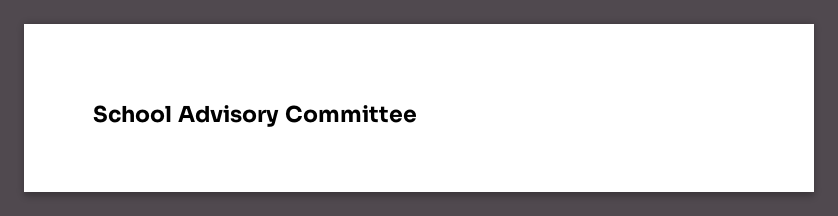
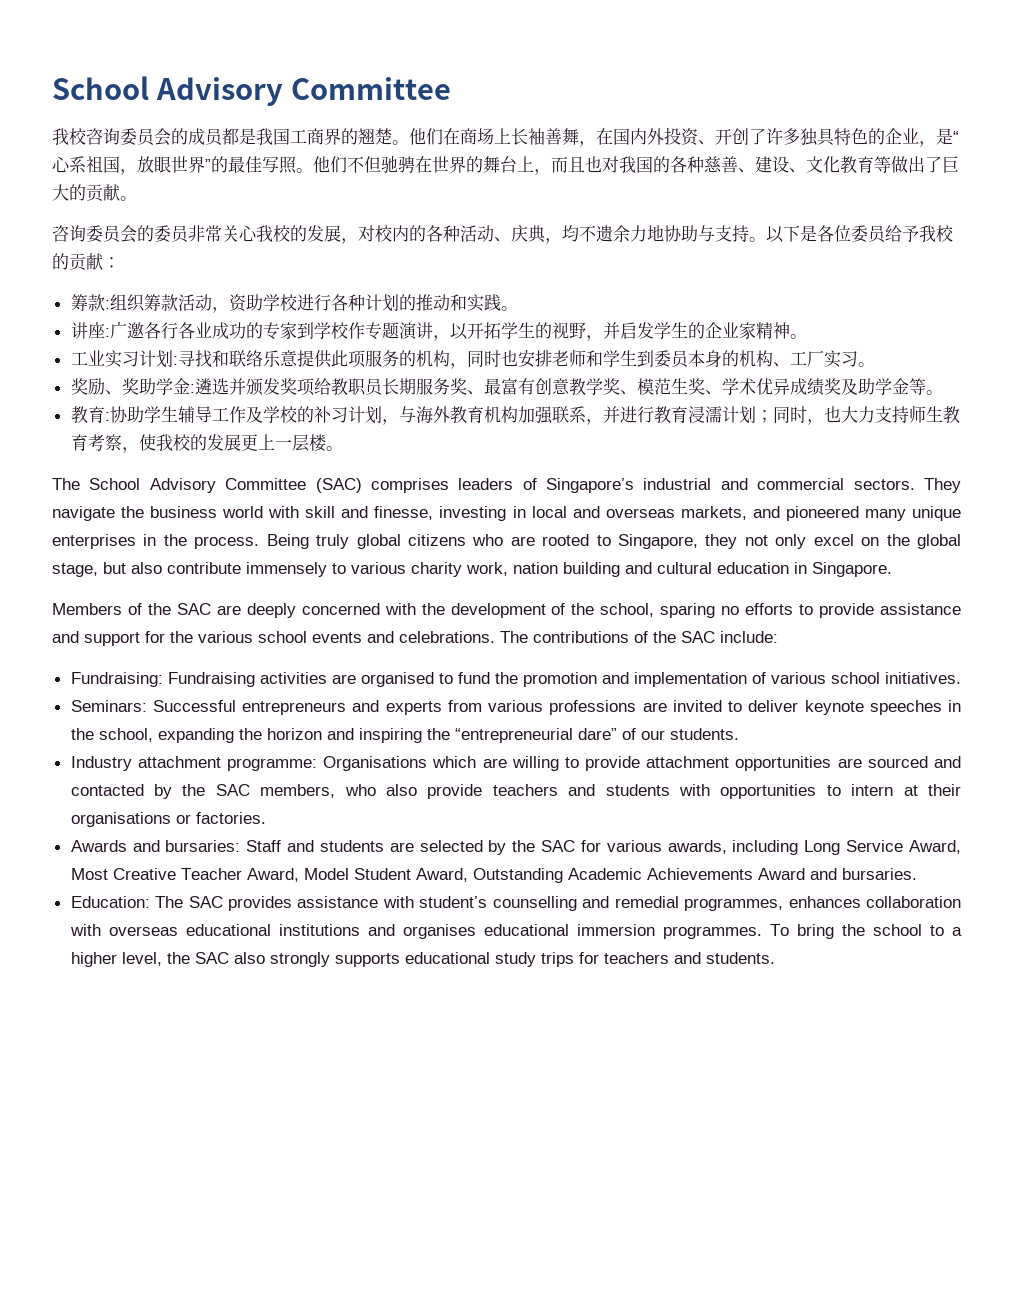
[93,105,417,127] School Advisory Committee -> [52,76,451,106] [52,127,959,147] [52,155,959,175] [52,184,137,202] [52,225,954,244] [52,253,120,271] [70,294,518,313] [70,321,807,341] [70,349,875,369] [70,378,943,396] [70,405,960,425] [70,434,343,453] [52,478,961,493] [52,506,961,521] [52,534,962,549] [52,562,892,577] [52,603,962,618] [52,631,778,646] [70,672,961,687] [70,700,961,715] [70,728,739,743] [70,756,962,771] [70,784,961,799] [70,812,266,827] [70,840,962,855] [70,868,917,883] [70,896,961,911] [69,924,963,939] [70,952,775,967] School Advisory Committee // 我校咨询委员会的成员都是我国工商界的翘楚。他们在商场上长袖善舞，在国内外投资、开创了许多独具特色的企业，是“心系祖国，放眼世界”的最佳写照。他们不但驰骋在世界的舞台上，而且也对我国的各种慈善、建设、文化教育等做出了巨大的贡献。 // 咨询委员会的委员非常关心我校的发展，对校内的各种活动、庆典，均不遗余力地协助与支持。以下是各位委员给予我校的贡献： // 筹款:组织筹款活动，资助学校进行各种计划的推动和实践。 // 讲座:广邀各行各业成功的专家到学校作专题演讲，以开拓学生的视野，并启发学生的企业家精神。 // 工业实习计划:寻找和联络乐意提供此项服务的机构，同时也安排老师和学生到委员本身的机构、工厂实习。 // 奖励、奖助学金:遴选并颁发奖项给教职员长期服务奖、最富有创意教学奖、模范生奖、学术优异成绩奖及助学金等。 // 教育:协助学生辅导工作及学校的补习计划，与海外教育机构加强联系，并进行教育浸濡计划；同时，也大力支持师生教育考察，使我校的发展更上一层楼。 // The School Advisory Committee (SAC) comprises leaders of Singapore’s industrial and commercial sectors. They navigate the business world with skill and finesse, investing in local and overseas markets, and pioneered many unique enterprises in the process. Being truly global citizens who are rooted to Singapore, they not only excel on the global stage, but also contribute immensely to various charity work, nation building and cultural education in Singapore. // Members of the SAC are deeply concerned with the development of the school, sparing no efforts to provide assistance and support for the various school events and celebrations. The contributions of the SAC include: // Fundraising: Fundraising activities are organised to fund the promotion and implementation of various school initiatives. // Seminars: Successful entrepreneurs and experts from various professions are invited to deliver keynote speeches in the school, expanding the horizon and inspiring the “entrepreneurial dare” of our students. // Industry attachment programme: Organisations which are willing to provide attachment opportunities are sourced and contacted by the SAC members, who also provide teachers and students with opportunities to intern at their organisations or factories. // Awards and bursaries: Staff and students are selected by the SAC for various awards, including Long Service Award, Most Creative Teacher Award, Model Student Award, Outstanding Academic Achievements Award and bursaries. // Education: The SAC provides assistance with student’s counselling and remedial programmes, enhances collaboration with overseas educational institutions and organises educational immersion programmes. To bring the school to a higher level, the SAC also strongly supports educational study trips for teachers and students.

